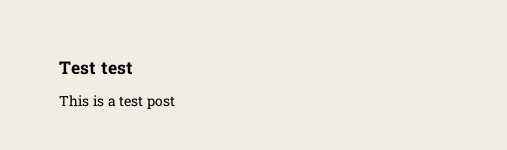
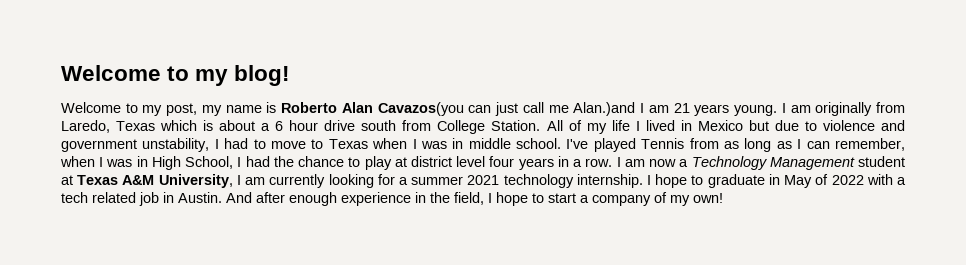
[59,61,133,75] [59,95,176,109] Test test // This is a test post -> [61,65,291,86] [61,102,906,116] [61,120,905,134] [61,138,906,152] [60,156,906,170] [61,174,907,188] [61,192,723,206] Welcome to my blog! // Welcome to my post, my name is Roberto Alan Cavazos(you can just call me Alan.)and I am 21 years young. I am originally from Laredo, Texas which is about a 6 hour drive south from College Station. All of my life I lived in Mexico but due to violence and government unstability, I had to move to Texas when I was in middle school. I've played Tennis from as long as I can remember, when I was in High School, I had the chance to play at district level four years in a row. I am now a Technology Management student at Texas A&M University, I am currently looking for a summer 2021 technology internship. I hope to graduate in May of 2022 with a tech related job in Austin. And after enough experience in the field, I hope to start a company of my own!

